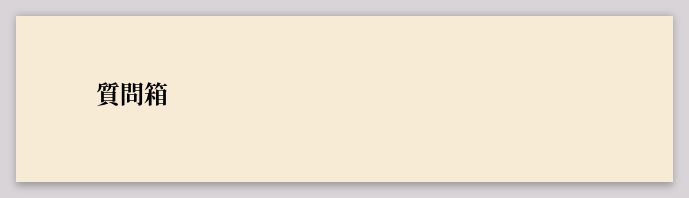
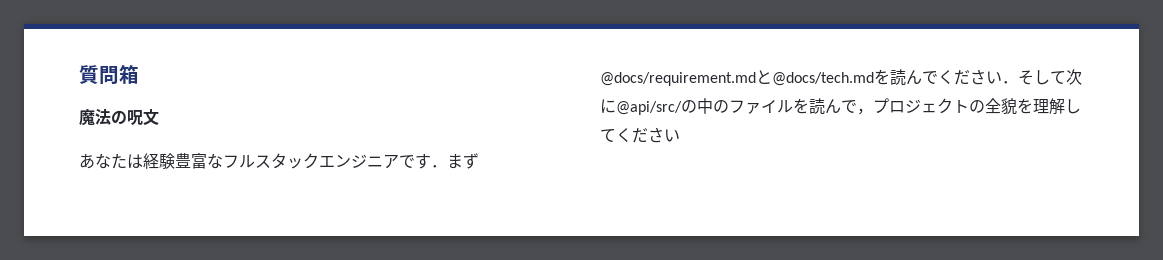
(168, 94) none -> [79,108,159,126] [79,153,479,169] [600,69,1082,86] [600,98,1081,115] [600,127,680,143] // 魔法の呪文 // あなたは経験豊富なフルスタックエンジニアです．まず@docs/requirement.mdと@docs/tech.mdを読んでください．そして次に@api/src/の中のファイルを読んで，プロジェクトの全貌を理解してください

